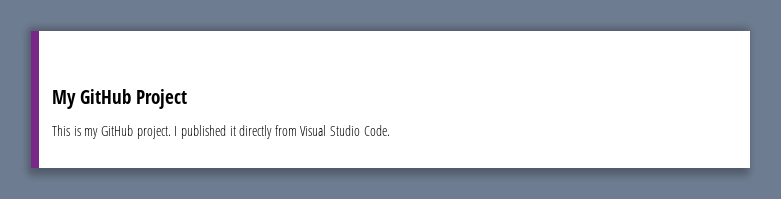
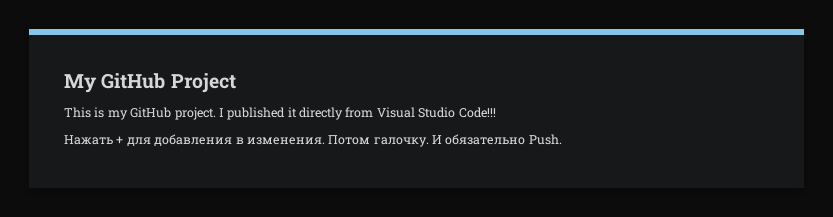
[363,125,390,136] Code. -> [458,107,496,118] [64,134,562,147] Code!!! // Нажать + для добавления в изменения. Потом галочку. И обязательно Push.

